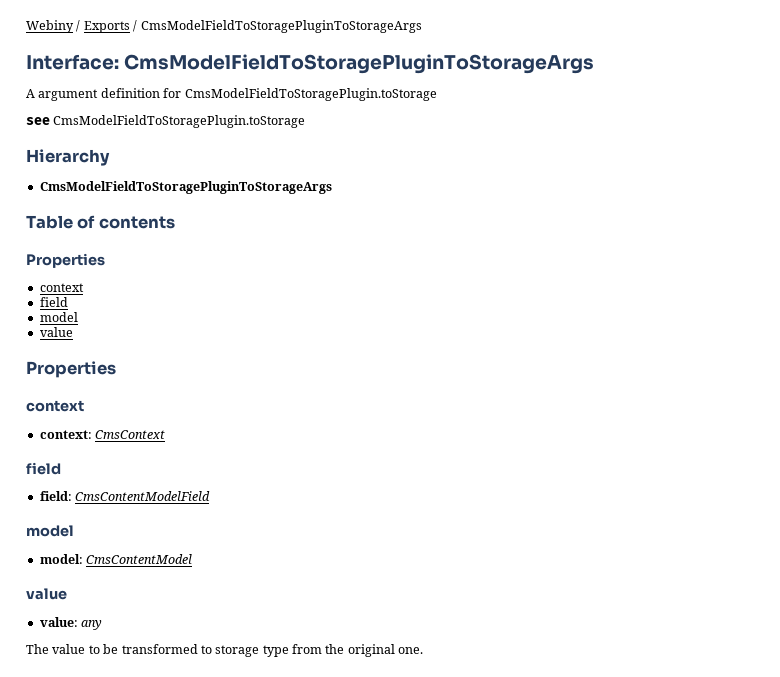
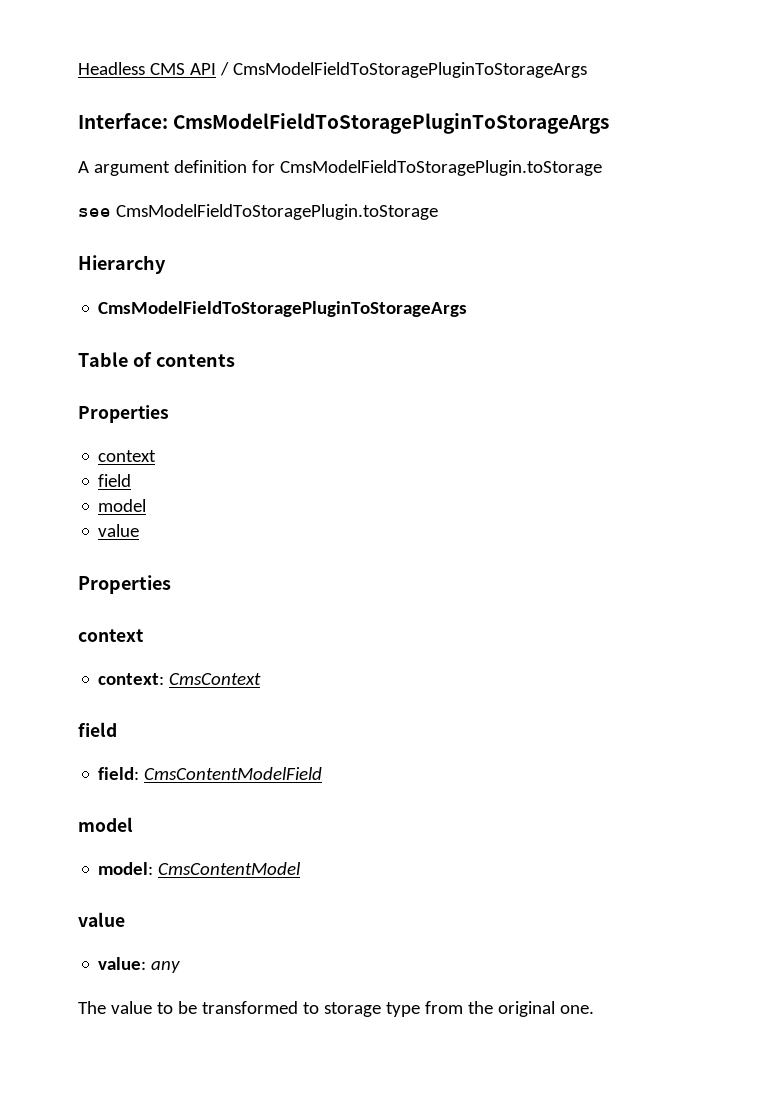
[26,20,130,33] Webiny / Exports -> [78,62,216,75] Headless CMS API

